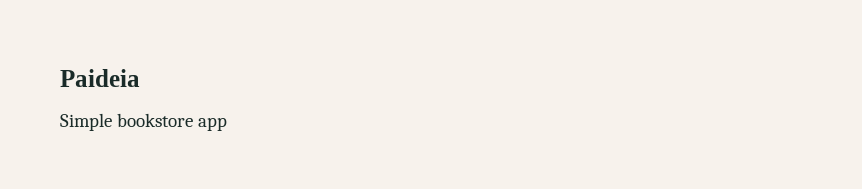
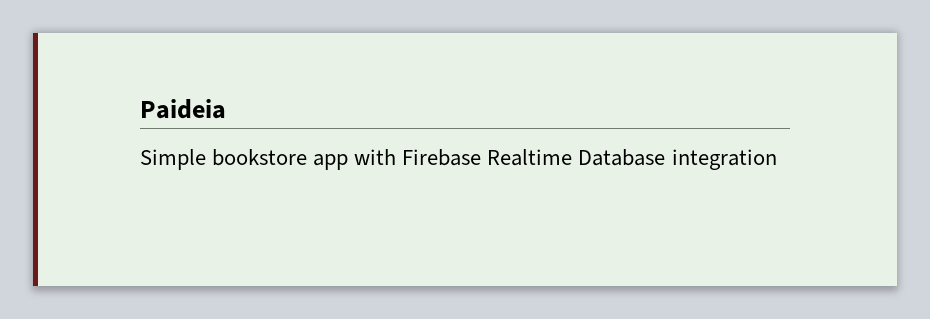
(228, 124) none -> [354,149,777,170] with Firebase Realtime Database integration

